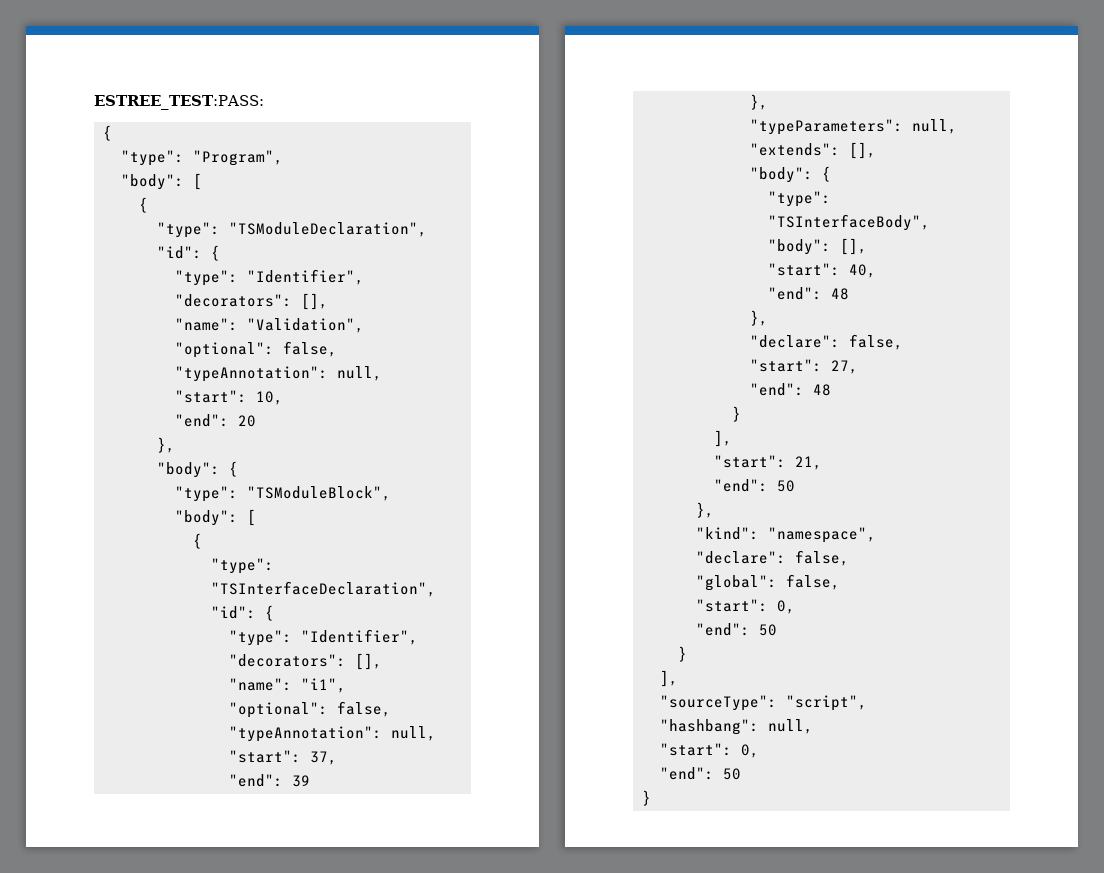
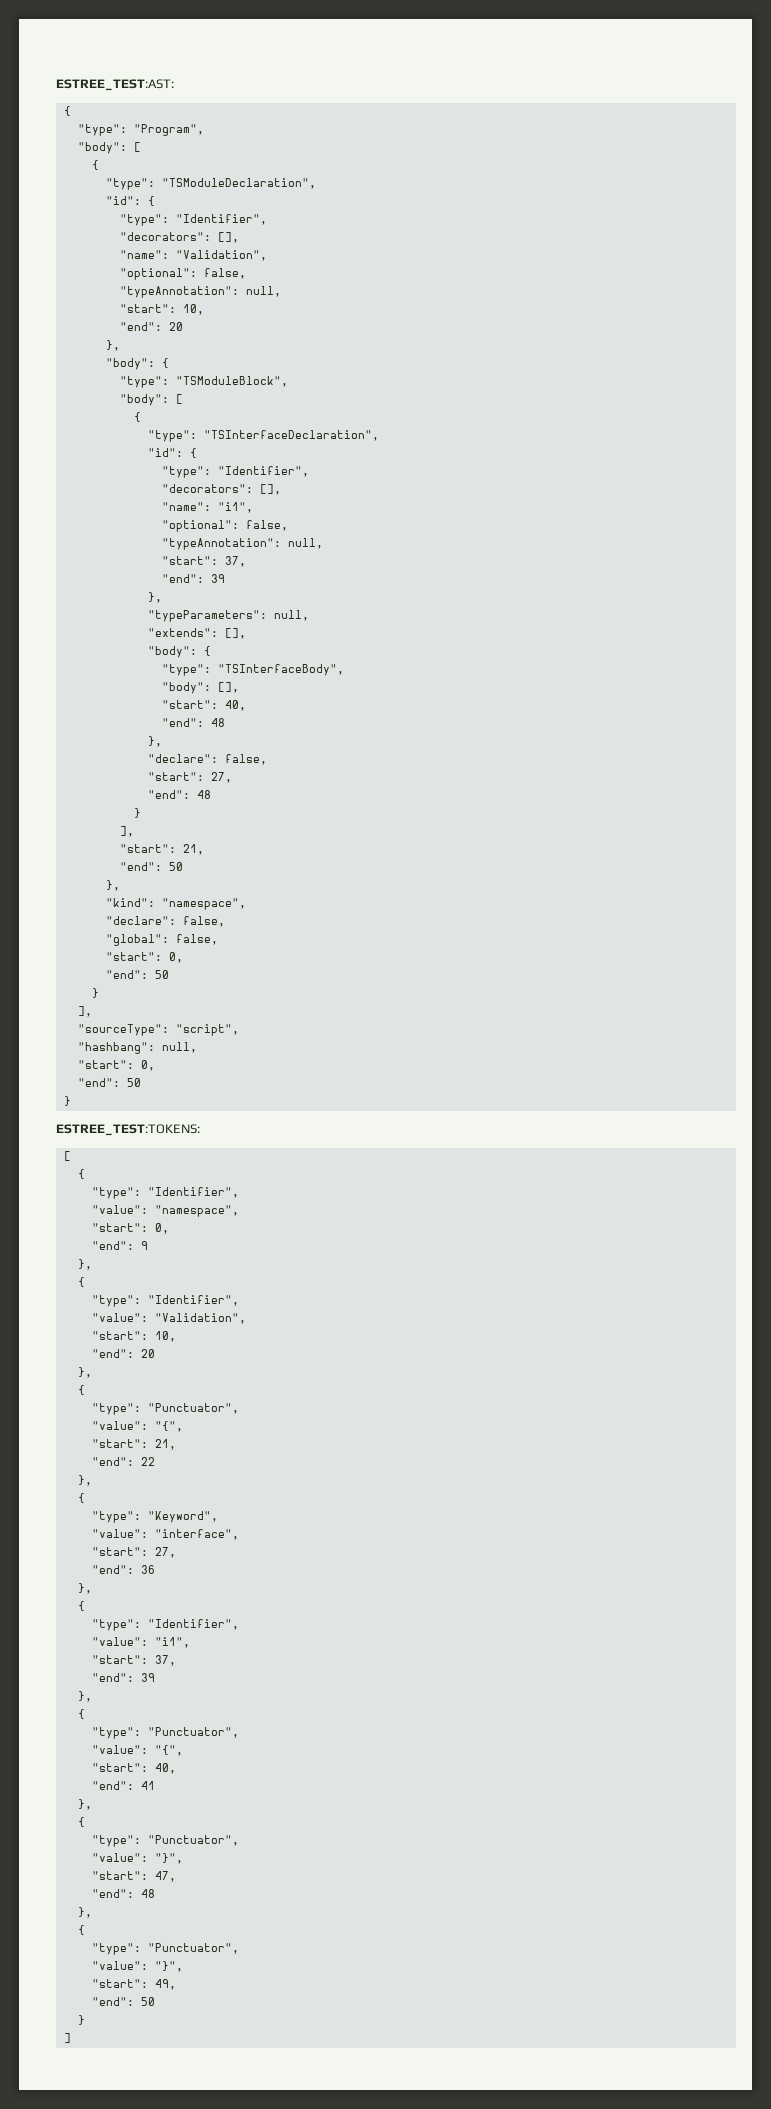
[94,95,264,110] ESTREE_TEST:PASS: -> [56,79,174,91] ESTREE_TEST:AST:
(651, 798) none -> [56,1124,200,1136] [63,1151,71,1161] [77,1169,85,1179] [91,1187,239,1199] [91,1205,239,1217] [91,1223,169,1234] [91,1241,148,1250] [77,1259,92,1270] [77,1277,85,1287] [91,1295,239,1307] [91,1313,246,1324] [91,1331,176,1342] [91,1349,155,1358] [77,1367,92,1378] [77,1385,85,1395] [91,1403,239,1415] [91,1421,183,1432] [91,1439,176,1450] [91,1457,155,1466] [77,1475,92,1486] [77,1493,85,1503] [91,1511,218,1523] [91,1529,239,1540] [91,1547,176,1558] [91,1565,155,1574] [77,1583,92,1594] [77,1601,85,1611] [91,1619,239,1631] [91,1637,190,1648] [91,1655,176,1666] [91,1673,155,1682] [77,1691,92,1702] [77,1709,85,1719] [91,1727,239,1739] [91,1745,183,1756] [91,1763,176,1774] [91,1781,155,1790] [77,1799,92,1810] [77,1817,85,1827] [91,1835,239,1847] [91,1853,183,1864] [91,1871,176,1882] [91,1889,155,1898] [77,1907,92,1918] [77,1925,85,1935] [91,1943,239,1955] [91,1961,183,1972] [91,1979,176,1990] [91,1997,155,2006] [77,2015,85,2025] [63,2033,71,2043] // ESTREE_TEST:TOKENS: // [ // { // "type": "Identifier", // "value": "namespace", // "start": 0, // "end": 9 // }, // { // "type": "Identifier", // "value": "Validation", // "start": 10, // "end": 20 // }, // { // "type": "Punctuator", // "value": "{", // "start": 21, // "end": 22 // }, // { // "type": "Keyword", // "value": "interface", // "start": 27, // "end": 36 // }, // { // "type": "Identifier", // "value": "i1", // "start": 37, // "end": 39 // }, // { // "type": "Punctuator", // "value": "{", // "start": 40, // "end": 41 // }, // { // "type": "Punctuator", // "value": "}", // "start": 47, // "end": 48 // }, // { // "type": "Punctuator", // "value": "}", // "start": 49, // "end": 50 // } // ]

